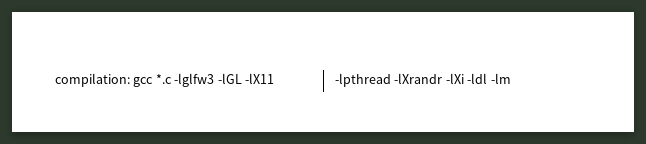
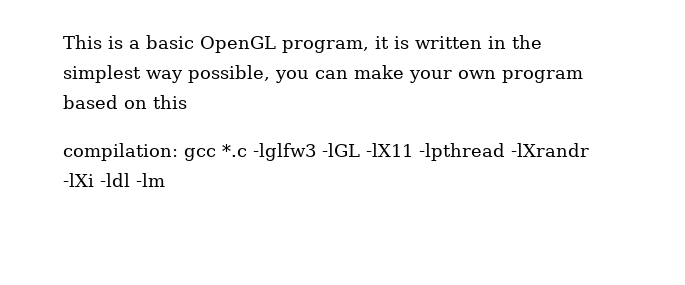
(55, 80) none -> [63,35,542,53] [63,65,583,83] [63,95,187,109] This is a basic OpenGL program, it is written in the simplest way possible, you can make your own program based on this //

